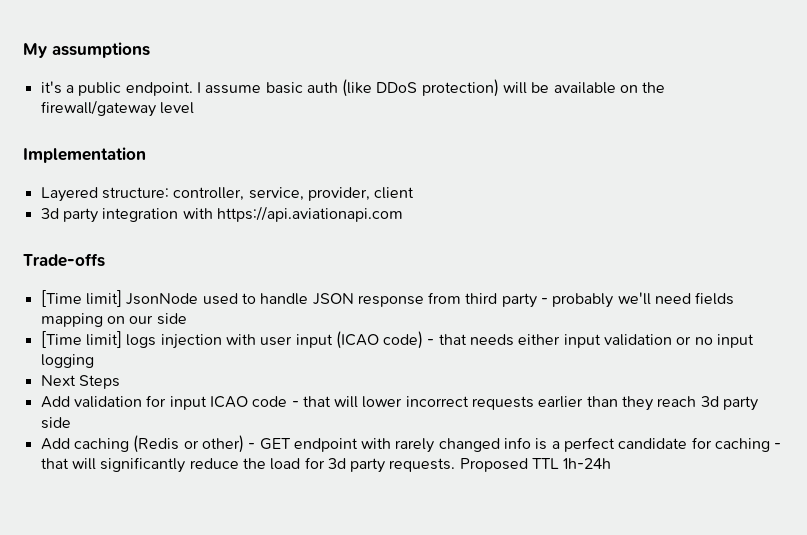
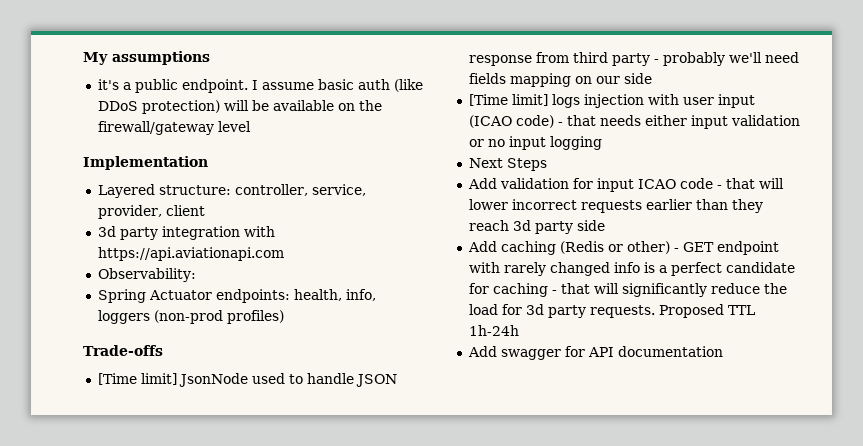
(403, 214) none -> [97,268,196,282] [97,289,376,303] [97,310,284,324] // Observability: // Spring Actuator endpoints: health, info, loggers (non-prod profiles)
(612, 463) none -> [467,346,723,360] // Add swagger for API documentation

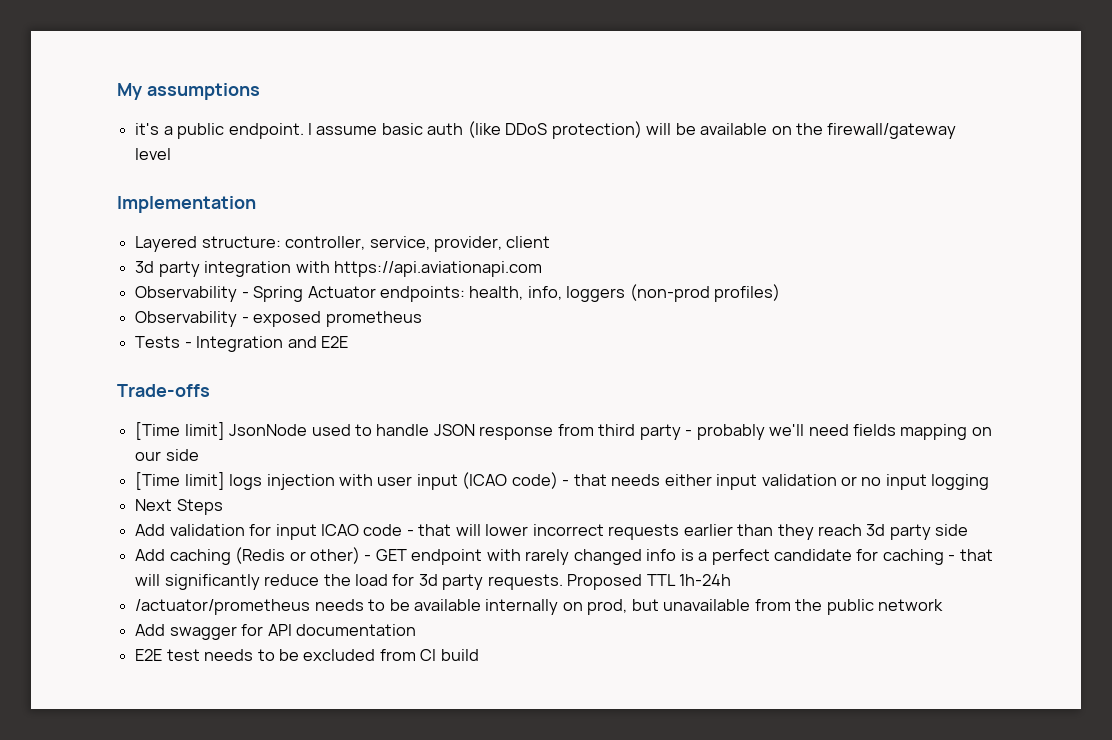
[97,268,196,282] Observability: // -> [135,286,249,302] Observability -
(284, 317) none -> [135,311,422,327] [135,336,348,352] // Observability - exposed prometheus // Tests - Integration and E2E
(519, 330) none -> [135,599,944,615] // /actuator/prometheus needs to be available internally on prod, but unavailable from the public network
(723, 351) none -> [135,649,479,661] // E2E test needs to be excluded from CI build

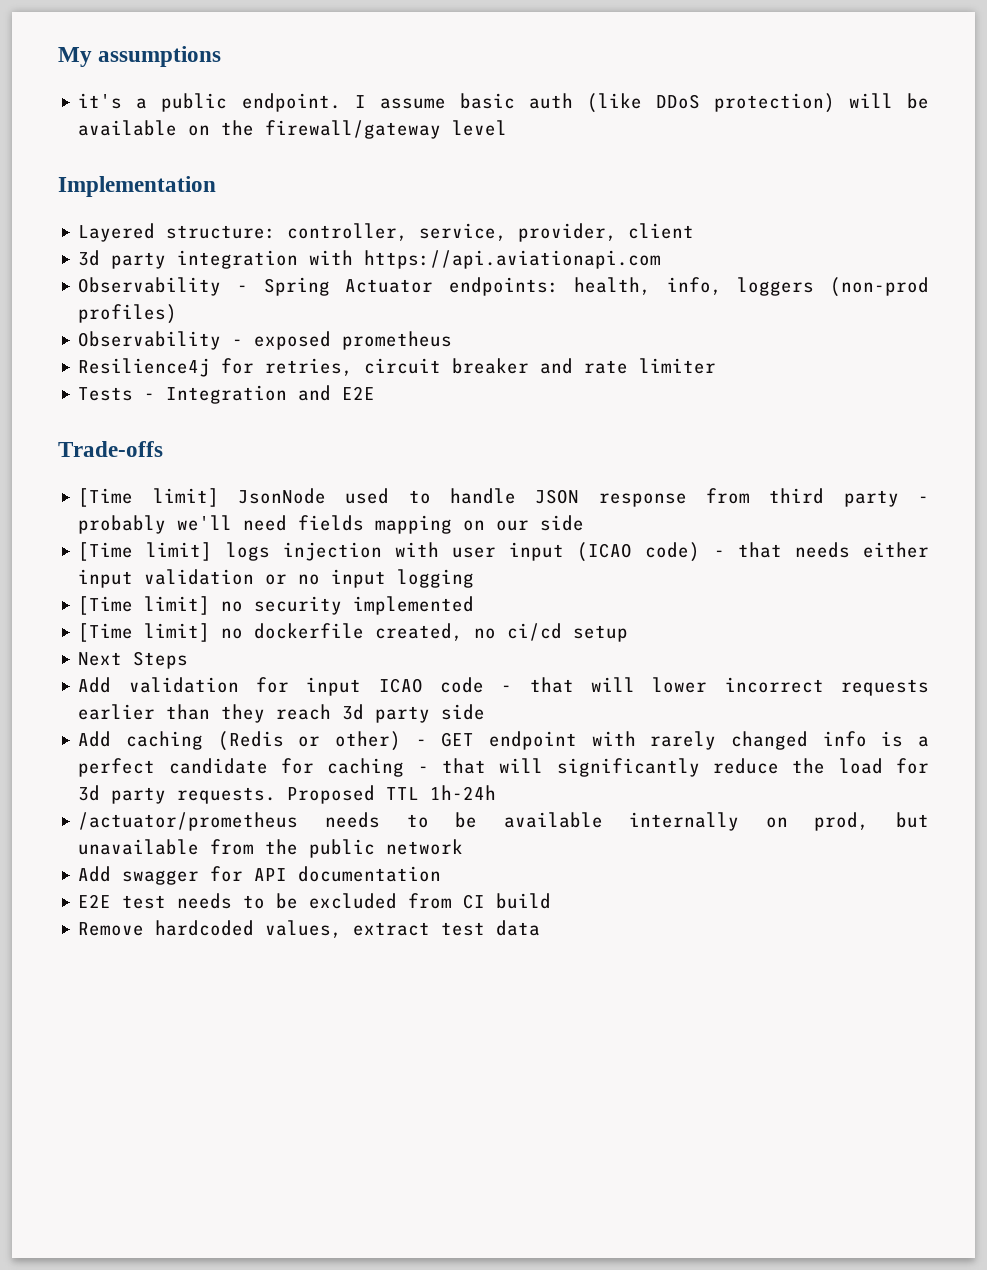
(422, 319) none -> [78,358,717,377] // Resilience4j for retries, circuit breaker and rate limiter
(990, 482) none -> [78,596,475,615] [78,623,629,642] // [Time limit] no security implemented // [Time limit] no dockerfile created, no ci/cd setup
(479, 655) none -> [78,920,541,938] // Remove hardcoded values, extract test data

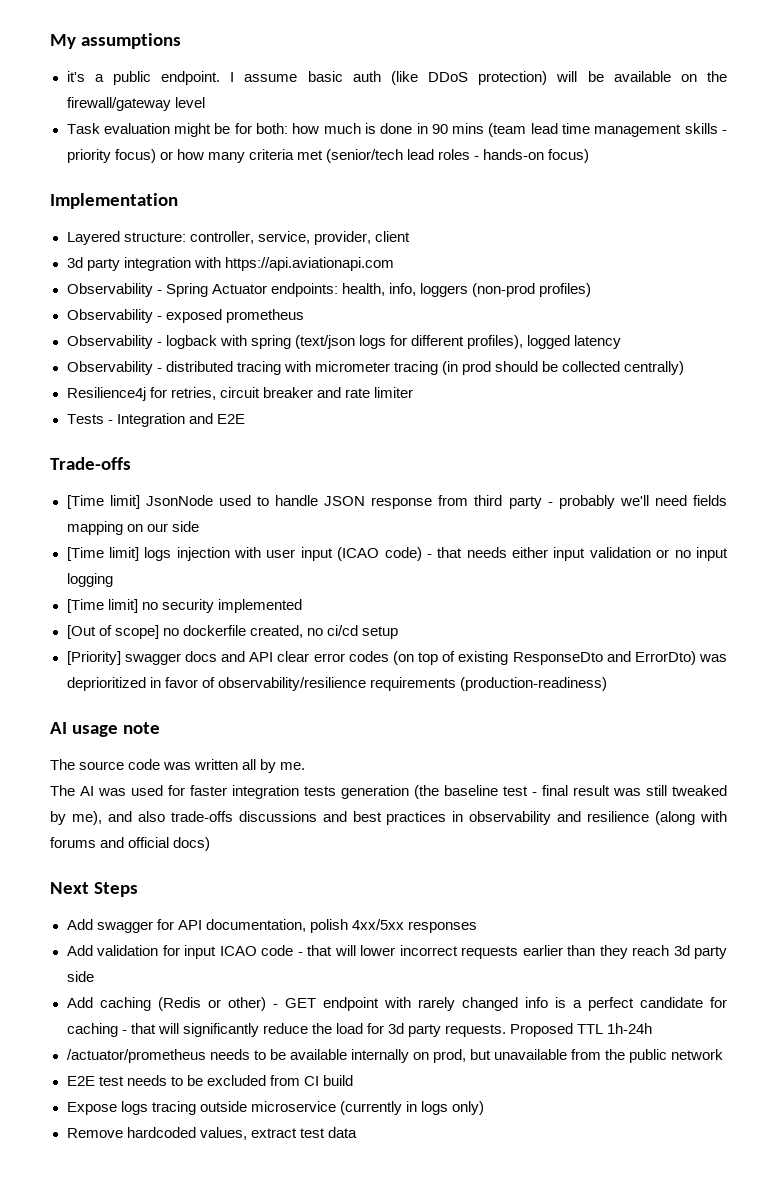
(508, 128) none -> [66,123,727,137] [66,149,590,163] // Task evaluation might be for both: how much is done in 90 mins (team lead time management skills - priority focus) or how many criteria met (senior/tech lead roles - hands-on focus)
(453, 340) none -> [66,335,622,349] [66,361,685,375] // Observability - logback with spring (text/json logs for different profiles), logged latency // Observability - distributed tracing with micrometer tracing (in prod should be collected centrally)
[78,623,211,642] [Time limit] -> [66,625,159,639] [Out of scope]
[78,651,189,669] Next Steps -> [66,651,727,665] [66,677,607,691] [50,722,160,737] [50,759,306,773] [50,785,727,799] [50,811,728,825] [50,837,211,851] [50,882,138,897] [66,919,477,933] [Priority] swagger docs and API clear error codes (on top of existing ResponseDto and ErrorDto) was deprioritized in favor of observability/resilience requirements (production-readiness) // AI usage note // The source code was written all by me. // The AI was used for faster integration tests generation (the baseline test - final result was still tweaked by me), and also trade-offs discussions and best practices in observability and resilience (along with forums and official docs) // Next Steps // Add swagger for API documentation, polish 4xx/5xx responses
[78,866,442,885] // Add swagger for API documentation -> (724, 1054) none
(552, 901) none -> [66,1101,484,1115] // Expose logs tracing outside microservice (currently in logs only)

